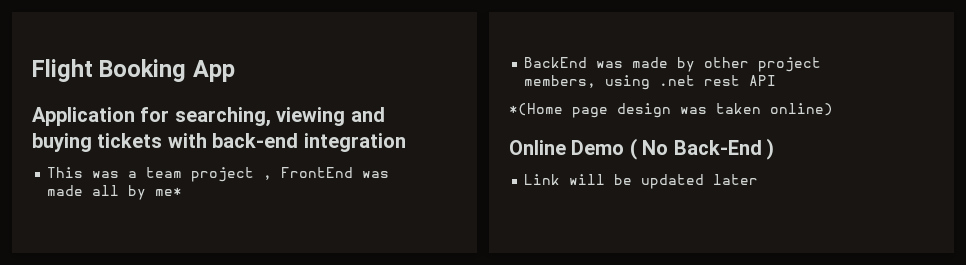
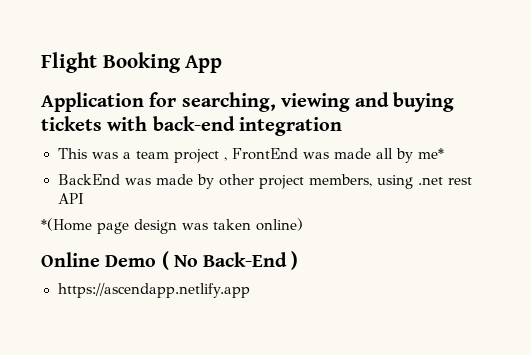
[524,174,759,189] Link will be updated later -> [57,283,251,298] https://ascendapp.netlify.app

